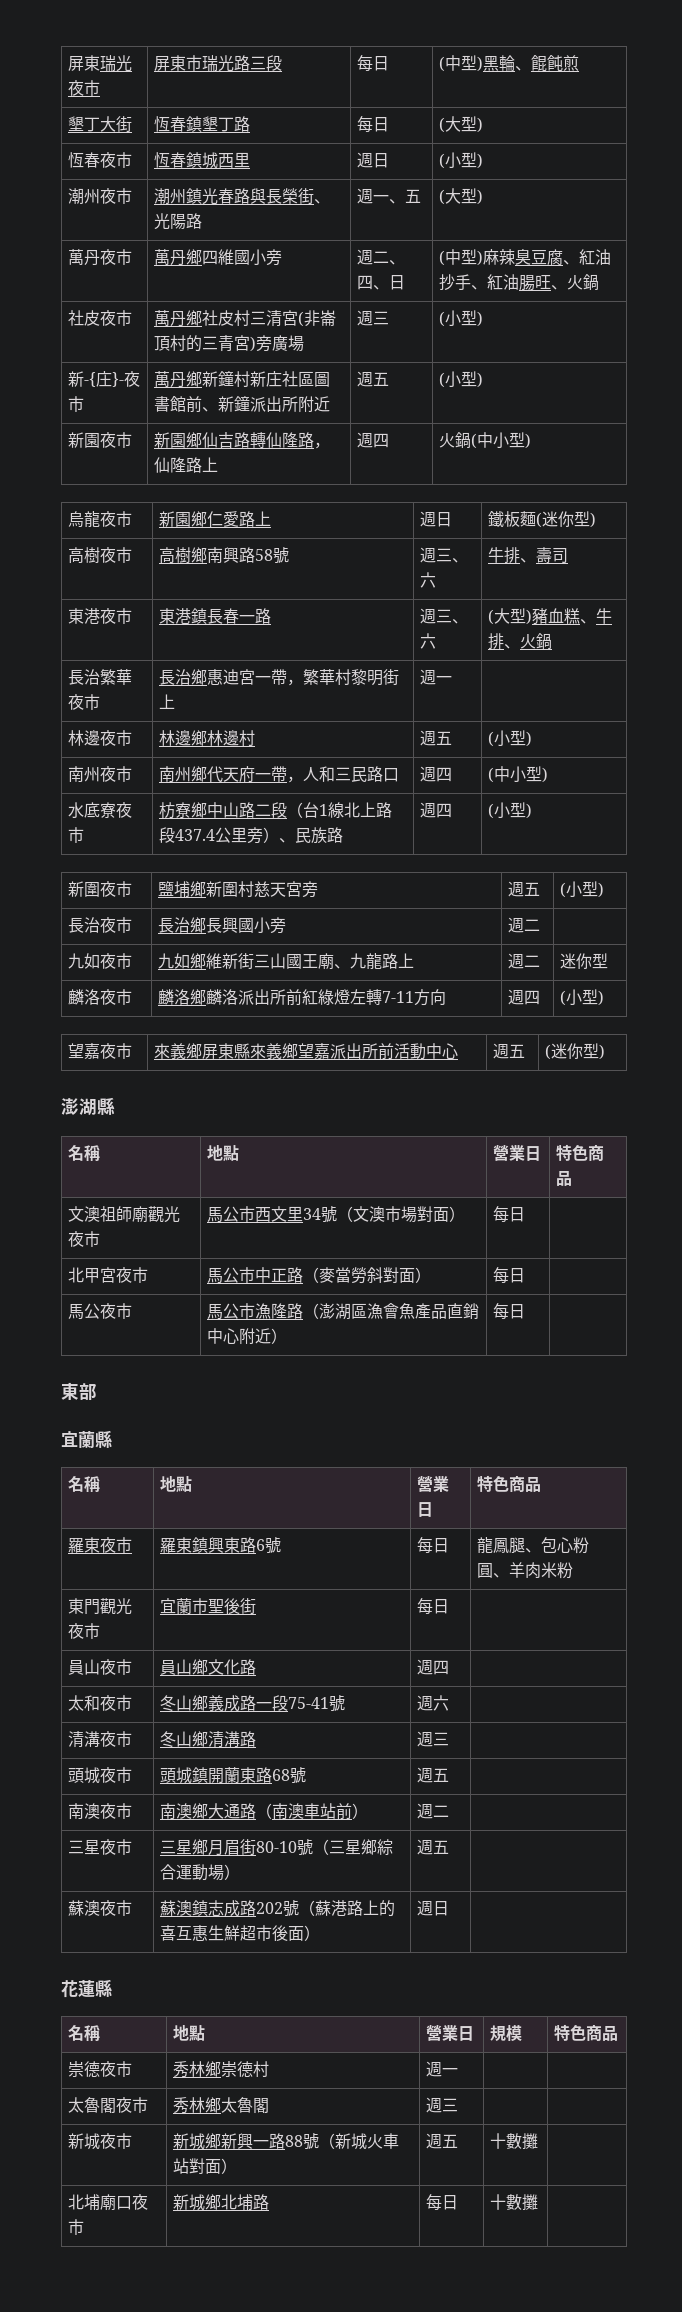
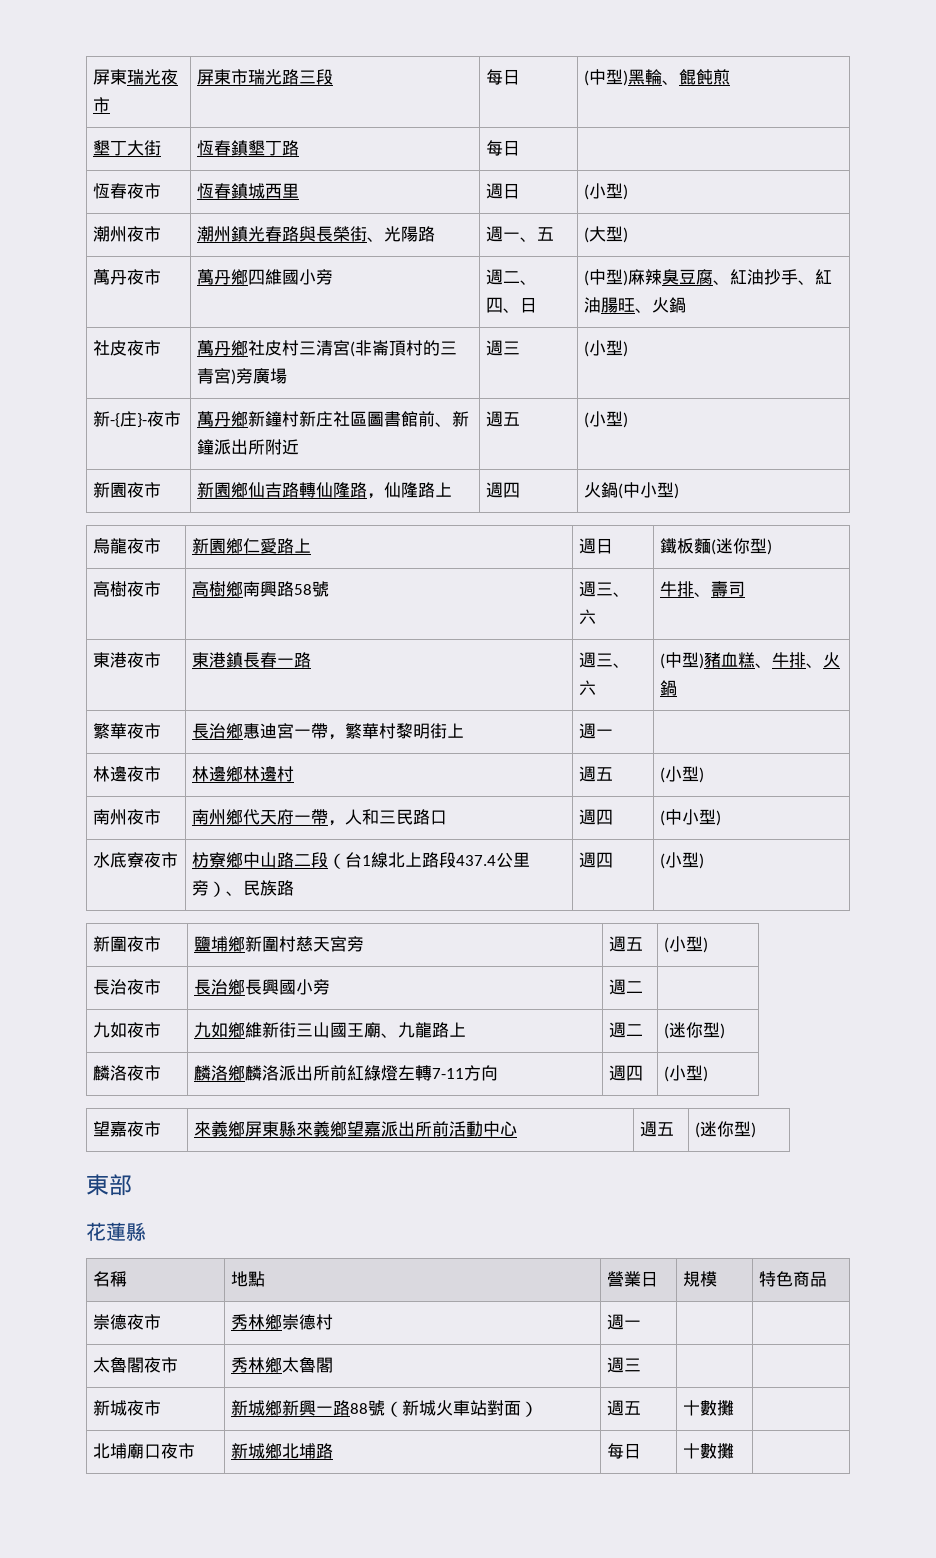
[439,116,484,133] (大型) -> (521, 148) none
[494,608,511,624] 大 -> [665,652,683,668] 中
[68,669,101,685] 長治 -> (678, 688) none
[560,953,609,969] 迷你型 -> [664,1022,726,1039] (迷你型)
[61,1097,115,1116] [68,1145,101,1161] [207,1145,240,1161] [493,1145,542,1161] [556,1144,605,1161] [556,1171,573,1186] [68,1206,181,1223] [68,1231,101,1247] [207,1206,466,1223] [493,1206,526,1222] [68,1267,149,1283] [207,1267,432,1284] [493,1267,526,1283] [68,1303,133,1320] [207,1303,480,1320] [207,1328,288,1345] [493,1303,526,1319] [61,1382,97,1401] [61,1430,112,1448] [68,1476,101,1492] [160,1476,193,1492] [417,1476,450,1492] [417,1502,434,1517] [477,1475,542,1492] [68,1537,133,1553] [160,1537,282,1554] [417,1537,450,1553] [477,1537,590,1554] [477,1562,574,1579] [68,1598,133,1615] [68,1623,101,1639] [160,1598,257,1615] [417,1598,450,1614] [68,1659,133,1675] [160,1659,257,1675] [417,1659,450,1675] [68,1695,133,1711] [160,1695,346,1712] [417,1695,450,1711] [68,1731,133,1748] [160,1731,257,1748] [417,1731,450,1747] [68,1767,133,1784] [160,1767,307,1784] [417,1767,450,1783] [68,1803,133,1819] [160,1803,369,1820] [417,1803,450,1819] [68,1839,133,1855] [160,1839,394,1856] [160,1864,241,1881] [417,1839,450,1855] [68,1900,133,1916] [160,1900,396,1917] [160,1925,321,1941] [417,1900,450,1916] 澎湖縣 // 名稱 | 地點 | 營業日 | 特色商品 // 文澳祖師廟觀光夜市 | 馬公市西文里34號（文澳市場對面） | 每日 | // 北甲宮夜市 | 馬公市中正路（麥當勞斜對面） | 每日 | // 馬公夜市 | 馬公市漁隆路（澎湖區漁會魚產品直銷中心附近） | 每日 | // 東部 // 宜蘭縣 // 名稱 | 地點 | 營業日 | 特色商品 // 羅東夜市 | 羅東鎮興東路6號 | 每日 | 龍鳳腿、包心粉圓、羊肉米粉 // 東門觀光夜市 | 宜蘭市聖後街 | 每日 | // 員山夜市 | 員山鄉文化路 | 週四 | // 太和夜市 | 冬山鄉義成路一段75-41號 | 週六 | // 清溝夜市 | 冬山鄉清溝路 | 週三 | // 頭城夜市 | 頭城鎮開蘭東路68號 | 週五 | // 南澳夜市 | 南澳鄉大通路（南澳車站前） | 週二 | // 三星夜市 | 三星鄉月眉街80-10號（三星鄉綜合運動場） | 週五 | // 蘇澳夜市 | 蘇澳鎮志成路202號（蘇港路上的喜互惠生鮮超市後面） | 週日 | -> [86,1174,132,1196] 東部

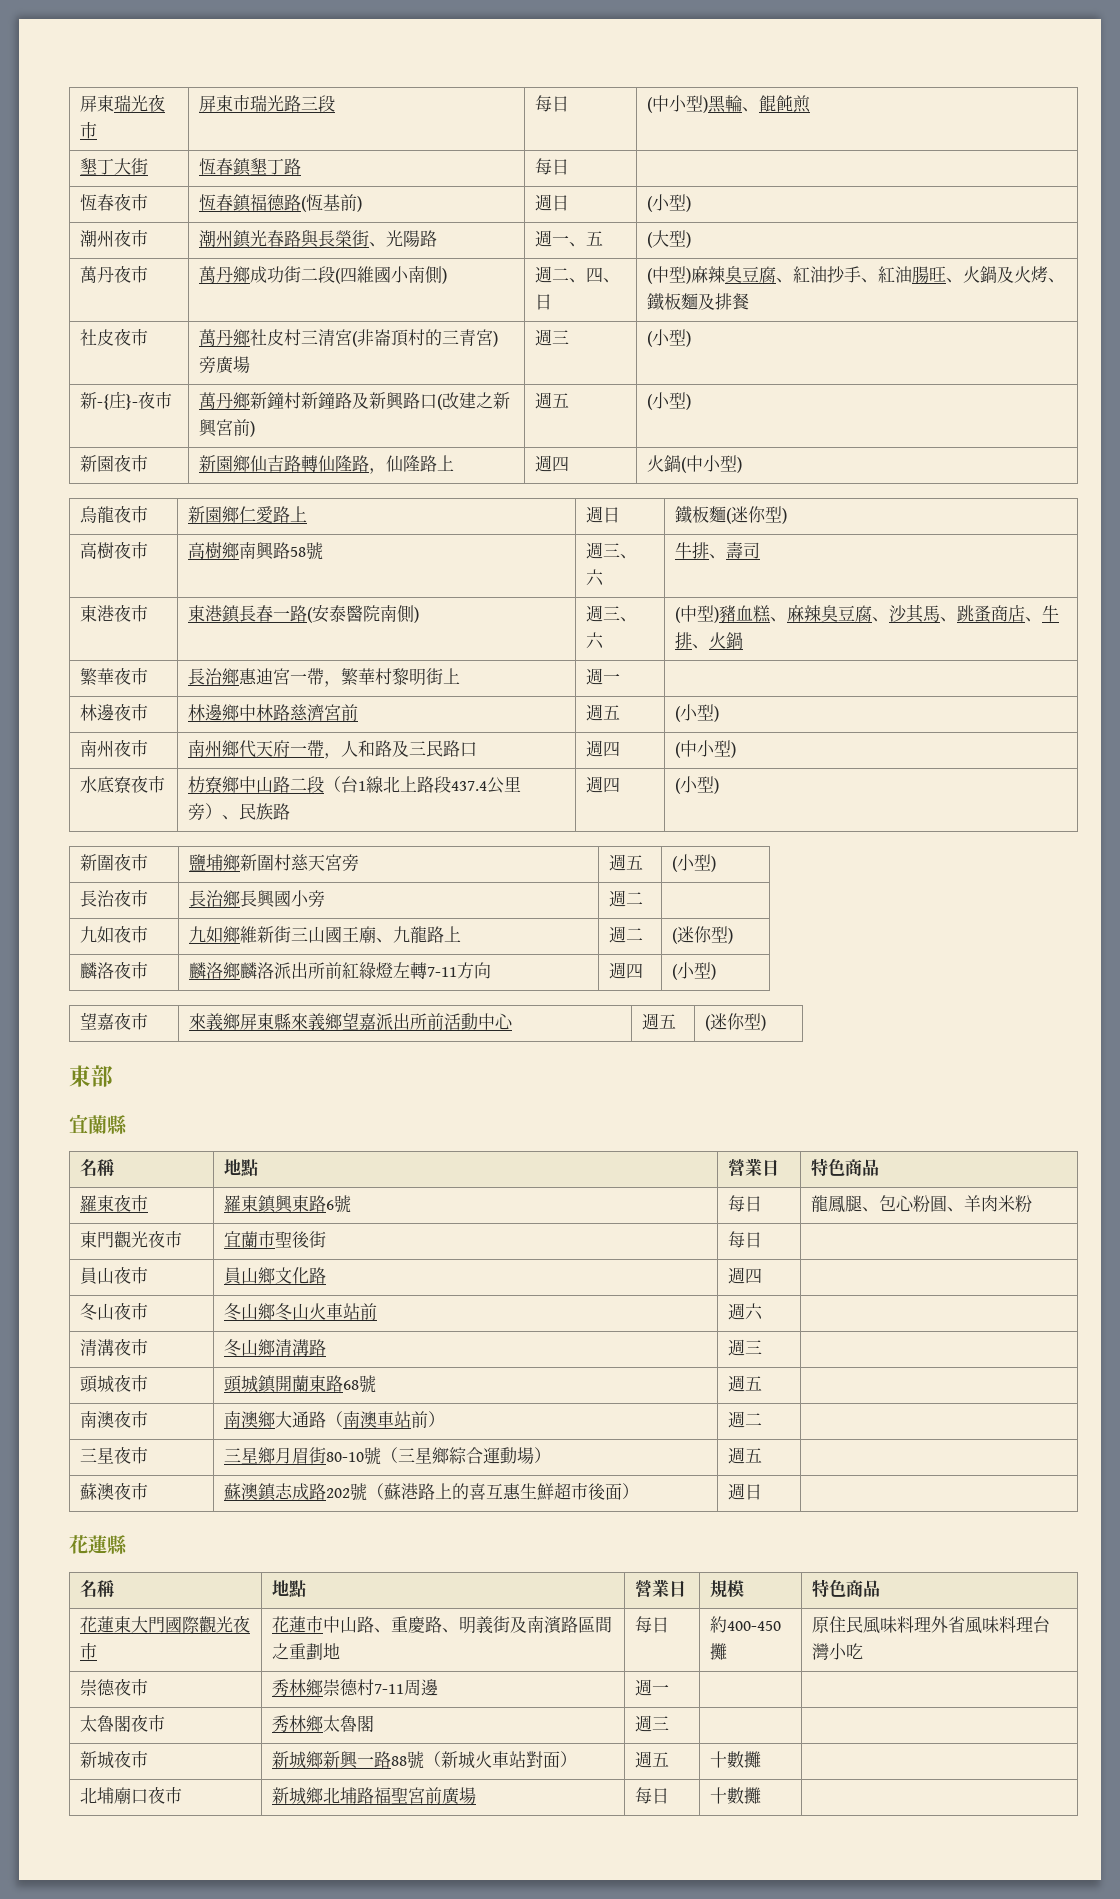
(607, 77) none -> [669,95,688,112] 小
[248,183,300,199] 城西里 -> [250,194,363,212] 福德路(恆基前)
[248,269,334,285] 四維國小旁 -> [250,266,448,284] 成功街二段(四維國小南側)
(687, 305) none -> [997,266,1066,283] [647,293,750,311] 及火烤、鐵板麵及排餐
[316,411,470,427] [197,439,300,455] 庄社區圖書館前、新鐘派出所附近 -> [318,392,511,410] [199,419,256,437] 鐘路及新興路口(改建之新興宮前)
(312, 660) none -> [307,605,420,623] (安泰醫院南側)
(773, 665) none -> [787,604,1043,623] 麻辣臭豆腐、沙其馬、跳蚤商店、
[243,766,295,782] 林邊村 -> [239,704,359,721] 中林路慈濟宮前
(380, 817) none -> [375,740,410,757] 路及
(132, 1185) none -> [69,1114,128,1134] [80,1159,116,1176] [224,1159,259,1177] [728,1158,780,1177] [811,1158,880,1176] [80,1195,149,1212] [224,1195,352,1213] [728,1195,763,1212] [811,1195,1033,1213] [80,1231,183,1248] [224,1231,327,1248] [728,1231,763,1248] [80,1267,149,1284] [224,1267,327,1284] [728,1267,763,1284] [80,1303,149,1321] [224,1303,378,1321] [728,1303,764,1320] [80,1339,149,1356] [224,1339,327,1357] [728,1339,763,1356] [80,1375,149,1393] [224,1375,377,1393] [728,1375,763,1392] [80,1411,149,1428] [224,1411,446,1428] [728,1411,763,1428] [80,1447,149,1464] [224,1447,552,1465] [728,1447,763,1464] [80,1483,149,1500] [224,1482,640,1501] [728,1483,763,1500] // 宜蘭縣 // 名稱 | 地點 | 營業日 | 特色商品 // 羅東夜市 | 羅東鎮興東路6號 | 每日 | 龍鳳腿、包心粉圓、羊肉米粉 // 東門觀光夜市 | 宜蘭市聖後街 | 每日 | // 員山夜市 | 員山鄉文化路 | 週四 | // 冬山夜市 | 冬山鄉冬山火車站前 | 週六 | // 清溝夜市 | 冬山鄉清溝路 | 週三 | // 頭城夜市 | 頭城鎮開蘭東路68號 | 週五 | // 南澳夜市 | 南澳鄉大通路（南澳車站前） | 週二 | // 三星夜市 | 三星鄉月眉街80-10號（三星鄉綜合運動場） | 週五 | // 蘇澳夜市 | 蘇澳鎮志成路202號（蘇港路上的喜互惠生鮮超市後面） | 週日 |
(828, 1279) none -> [80,1616,251,1633] [80,1643,98,1660] [272,1616,613,1634] [272,1643,341,1660] [635,1616,670,1633] [710,1616,782,1633] [710,1643,728,1660] [812,1616,1051,1634] [812,1643,864,1660] // 花蓮東大門國際觀光夜市 | 花蓮市中山路、重慶路、明義街及南濱路區間之重劃地 | 每日 | 約400-450攤 | 原住民風味料理外省風味料理台灣小吃
(334, 1322) none -> [374,1679,439,1696] 7-11周邊
(334, 1451) none -> [374,1787,477,1805] 福聖宮前廣場

